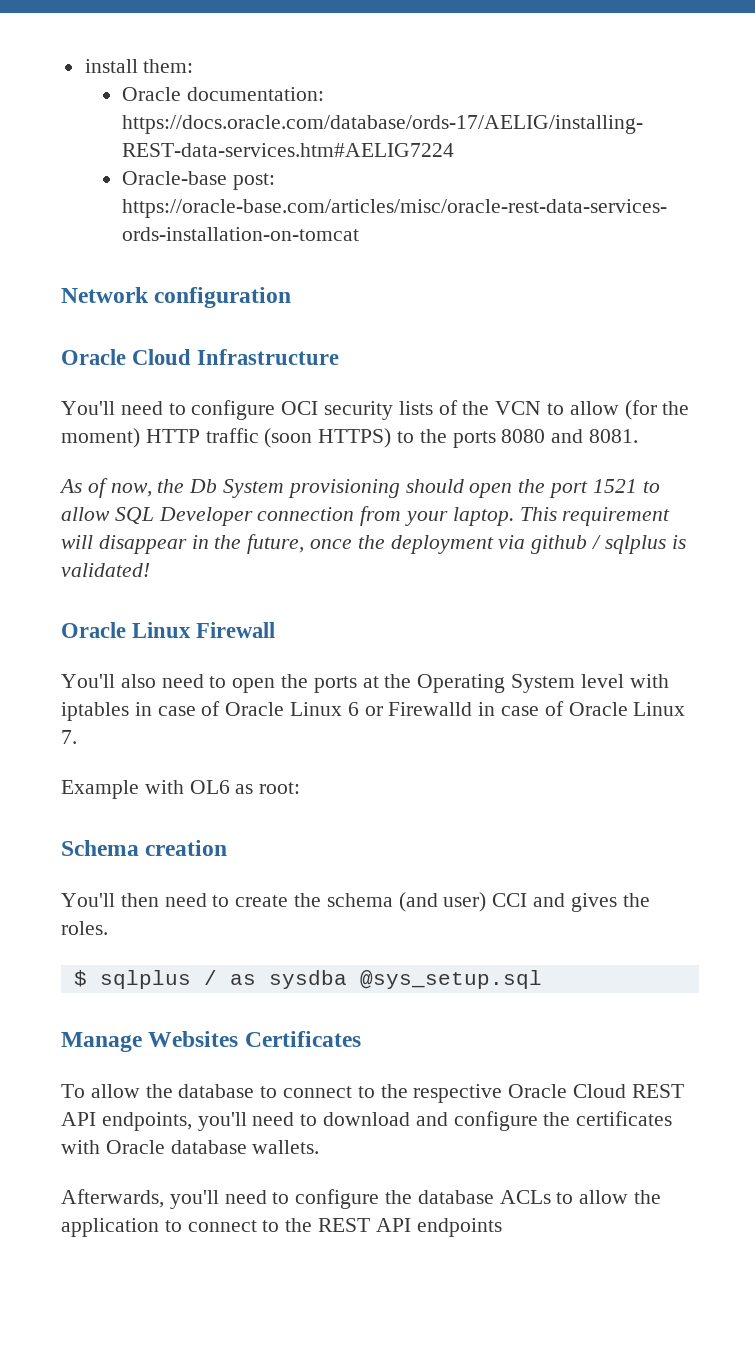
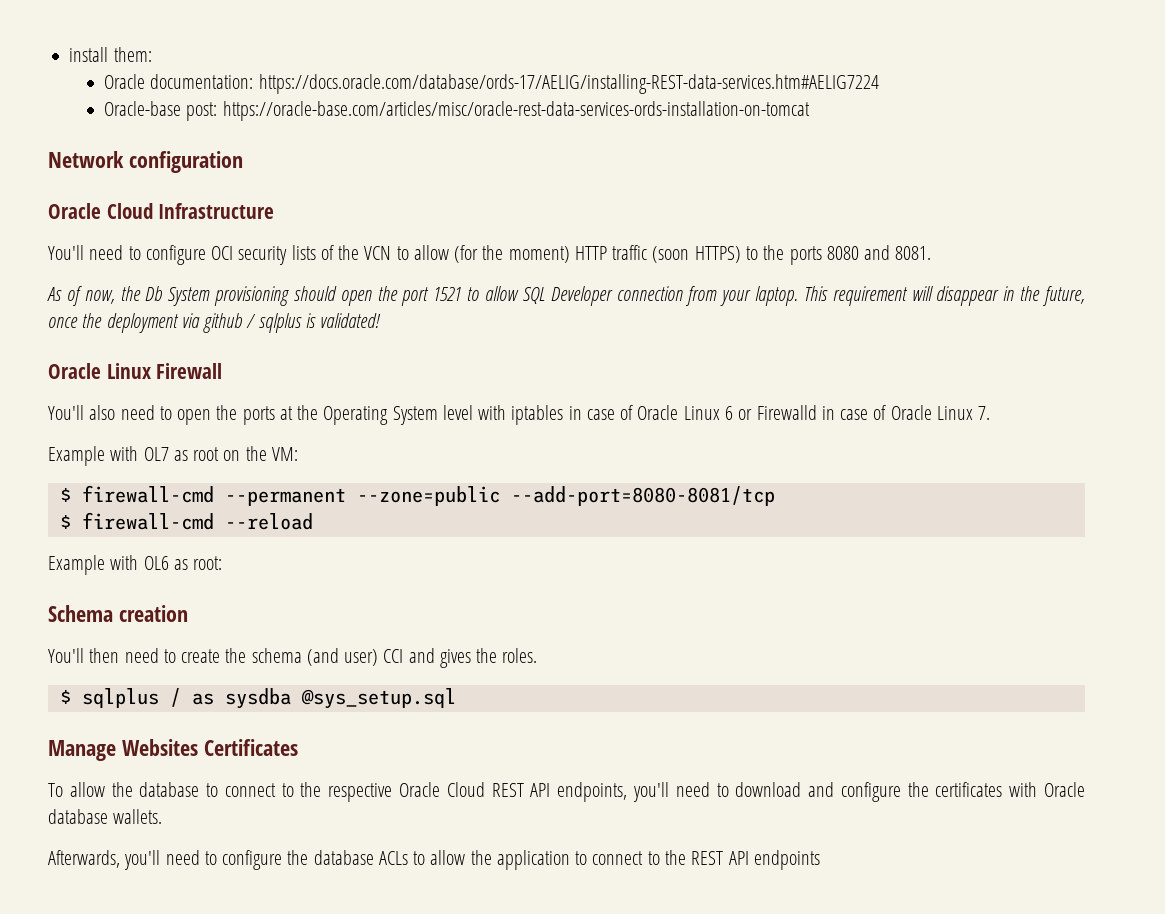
(77, 737) none -> [48,446,298,466] [59,485,775,506] [59,512,313,530] // Example with OL7 as root on the VM: // $ firewall-cmd --permanent --zone=public --add-port=8080-8081/tcp // $ firewall-cmd --reload

